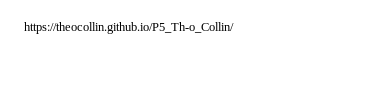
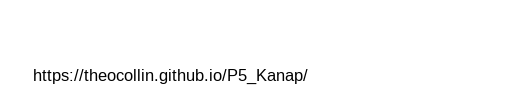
[24,22,234,34] https://theocollin.github.io/P5_Th-o_Collin/ -> [33,69,308,85] https://theocollin.github.io/P5_Kanap/

